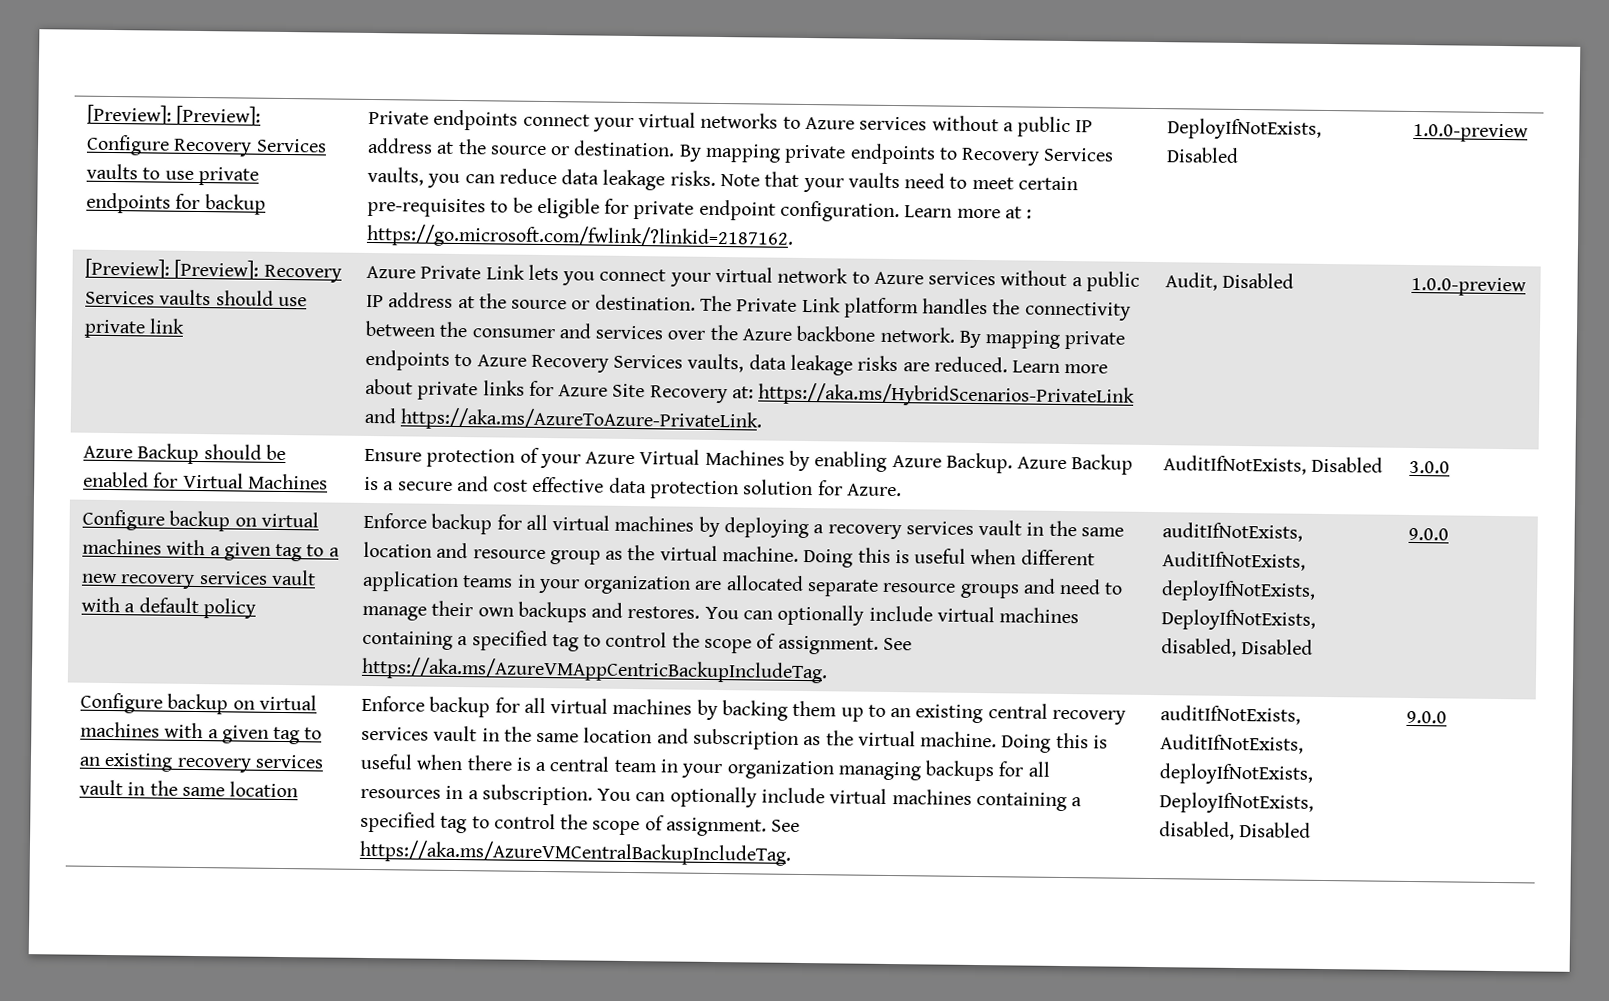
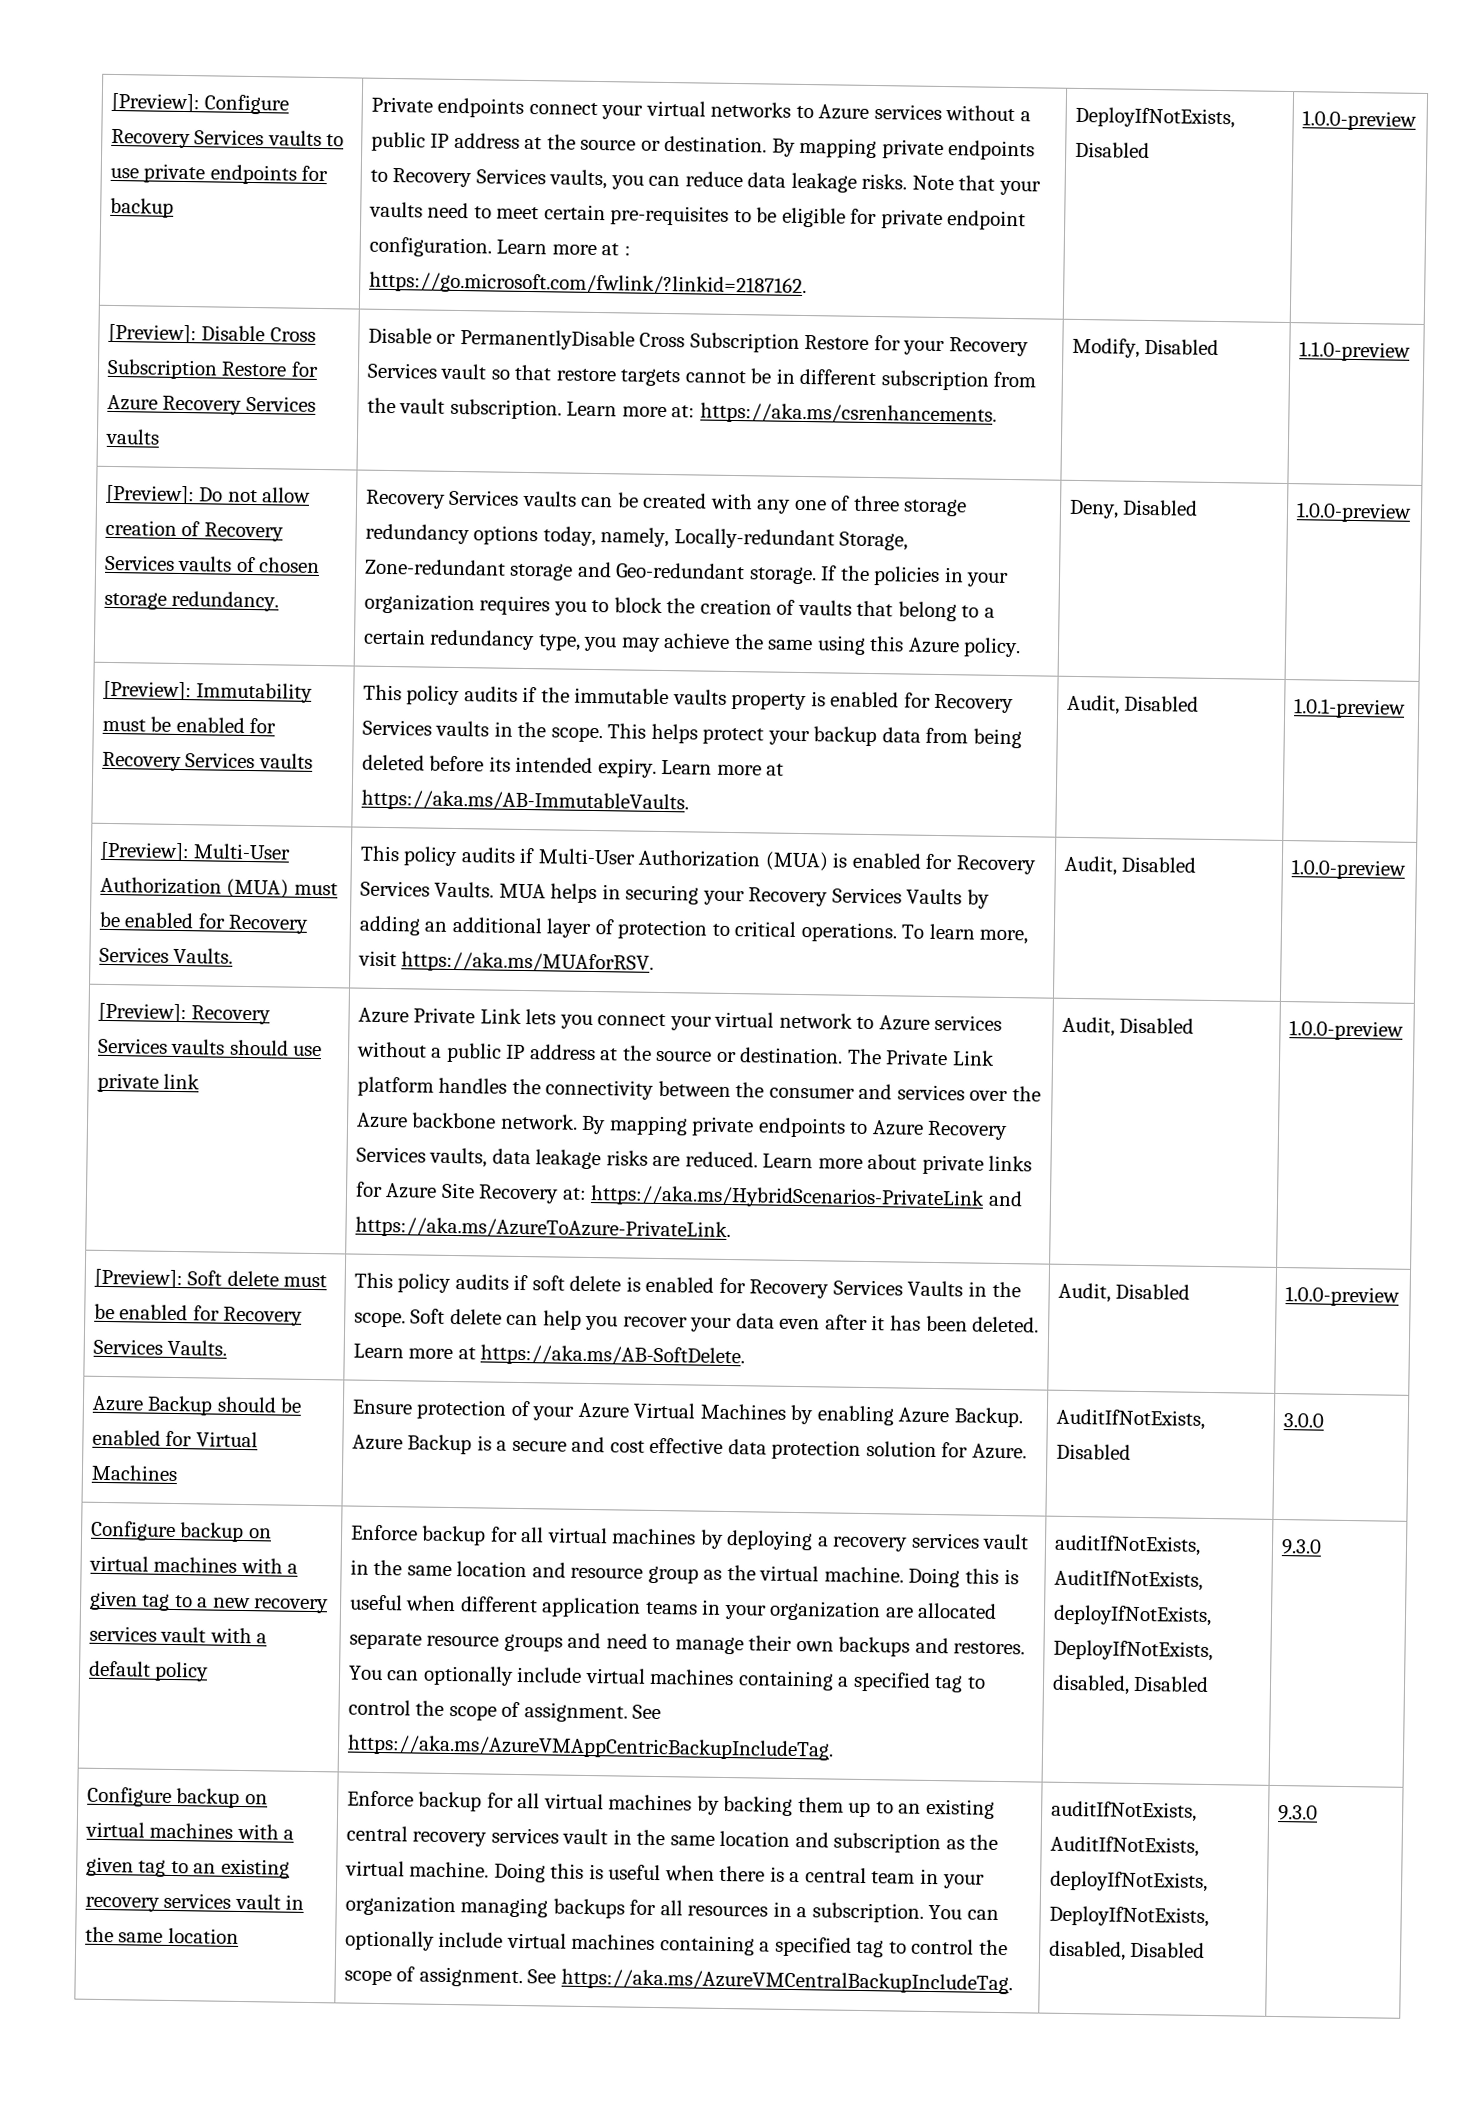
[87,104,262,126] [Preview]: [Preview]: -> [110,92,200,113] [Preview]:
(171, 268) none -> [201,325,316,342] [106,358,319,380] [106,394,316,415] [104,428,160,445] [367,327,1029,357] [366,362,1037,391] [366,397,997,426] [1071,337,1220,358] [1298,341,1411,362] [105,484,312,505] [104,519,284,542] [104,554,321,574] [103,590,280,612] [364,489,968,517] [364,523,909,551] [364,558,1010,587] [363,593,995,622] [362,628,1022,658] [1068,499,1199,519] [1295,502,1412,523] [102,680,314,703] [101,716,277,734] [101,751,313,772] [362,684,1015,714] [361,719,1022,749] [361,754,785,778] [360,789,689,814] [1066,694,1200,715] [1293,698,1406,719] [99,841,292,862] [99,876,338,899] [98,911,310,934] [98,946,234,964] [359,845,1036,875] [359,880,990,909] [358,915,1029,945] [357,950,655,974] [1063,855,1197,876] [1290,859,1406,880] Disable Cross Subscription Restore for Azure Recovery Services vaults | Disable or PermanentlyDisable Cross Subscription Restore for your Recovery Services vault so that restore targets cannot be in different subscription from the vault subscription. Learn more at: https://aka.ms/csrenhancements. | Modify, Disabled | 1.1.0-preview // [Preview]: Do not allow creation of Recovery Services vaults of chosen storage redundancy. | Recovery Services vaults can be created with any one of three storage redundancy options today, namely, Locally-redundant Storage, Zone-redundant storage and Geo-redundant storage. If the policies in your organization requires you to block the creation of vaults that belong to a certain redundancy type, you may achieve the same using this Azure policy. | Deny, Disabled | 1.0.0-preview // [Preview]: Immutability must be enabled for Recovery Services vaults | This policy audits if the immutable vaults property is enabled for Recovery Services vaults in the scope. This helps protect your backup data from being deleted before its intended expiry. Learn more at https://aka.ms/AB-ImmutableVaults. | Audit, Disabled | 1.0.1-preview // [Preview]: Multi-User Authorization (MUA) must be enabled for Recovery Services Vaults. | This policy audits if Multi-User Authorization (MUA) is enabled for Recovery Services Vaults. MUA helps in securing your Recovery Services Vaults by adding an additional layer of protection to critical operations. To learn more, visit https://aka.ms/MUAforRSV. | Audit, Disabled | 1.0.0-preview //
(1528, 286) none -> [93,1268,328,1289] [93,1303,304,1326] [92,1338,228,1356] [353,1272,1021,1299] [353,1308,1040,1333] [352,1343,746,1368] [1057,1282,1191,1303] [1284,1286,1400,1307] // [Preview]: Soft delete must be enabled for Recovery Services Vaults. | This policy audits if soft delete is enabled for Recovery Services Vaults in the scope. Soft delete can help you recover your data even after it has been deleted. Learn more at https://aka.ms/AB-SoftDelete. | Audit, Disabled | 1.0.0-preview
[1408,527,1450,541] 9.0.0 -> [1280,1539,1322,1555] 9.3.0
[1406,710,1448,724] 9.0.0 -> [1277,1805,1318,1821] 9.3.0

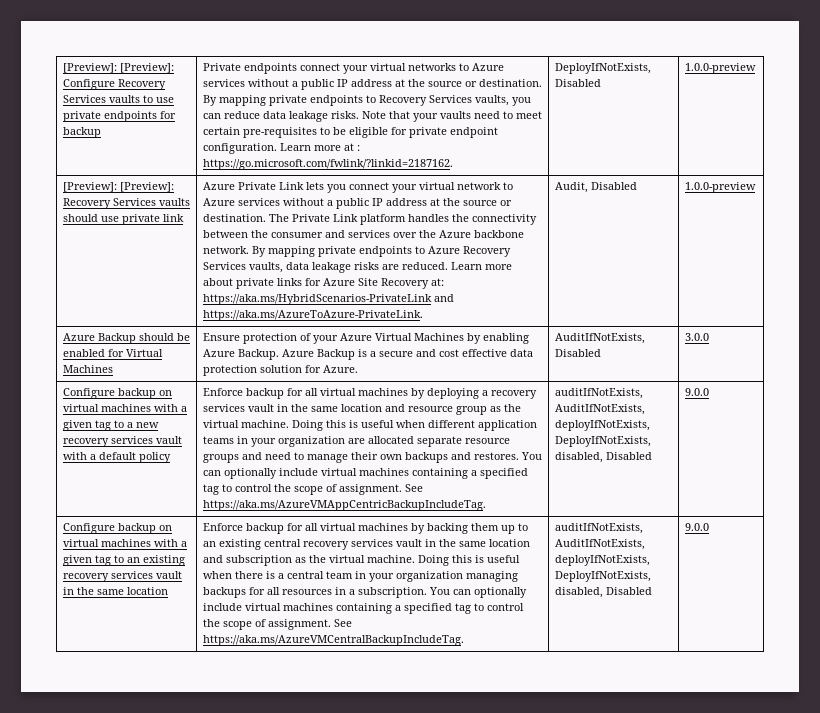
[110,92,200,113] [Preview]: -> [62,63,174,73] [Preview]: [Preview]:
[201,325,316,342] [106,358,319,380] [106,394,316,415] [104,428,160,445] [367,327,1029,357] [366,362,1037,391] [366,397,997,426] [1071,337,1220,358] [1298,341,1411,362] [105,484,312,505] [104,519,284,542] [104,554,321,574] [103,590,280,612] [364,489,968,517] [364,523,909,551] [364,558,1010,587] [363,593,995,622] [362,628,1022,658] [1068,499,1199,519] [1295,502,1412,523] [102,680,314,703] [101,716,277,734] [101,751,313,772] [362,684,1015,714] [361,719,1022,749] [361,754,785,778] [360,789,689,814] [1066,694,1200,715] [1293,698,1406,719] [99,841,292,862] [99,876,338,899] [98,911,310,934] [98,946,234,964] [359,845,1036,875] [359,880,990,909] [358,915,1029,945] [357,950,655,974] [1063,855,1197,876] [1290,859,1406,880] Disable Cross Subscription Restore for Azure Recovery Services vaults | Disable or PermanentlyDisable Cross Subscription Restore for your Recovery Services vault so that restore targets cannot be in different subscription from the vault subscription. Learn more at: https://aka.ms/csrenhancements. | Modify, Disabled | 1.1.0-preview // [Preview]: Do not allow creation of Recovery Services vaults of chosen storage redundancy. | Recovery Services vaults can be created with any one of three storage redundancy options today, namely, Locally-redundant Storage, Zone-redundant storage and Geo-redundant storage. If the policies in your organization requires you to block the creation of vaults that belong to a certain redundancy type, you may achieve the same using this Azure policy. | Deny, Disabled | 1.0.0-preview // [Preview]: Immutability must be enabled for Recovery Services vaults | This policy audits if the immutable vaults property is enabled for Recovery Services vaults in the scope. This helps protect your backup data from being deleted before its intended expiry. Learn more at https://aka.ms/AB-ImmutableVaults. | Audit, Disabled | 1.0.1-preview // [Preview]: Multi-User Authorization (MUA) must be enabled for Recovery Services Vaults. | This policy audits if Multi-User Authorization (MUA) is enabled for Recovery Services Vaults. MUA helps in securing your Recovery Services Vaults by adding an additional layer of protection to critical operations. To learn more, visit https://aka.ms/MUAforRSV. | Audit, Disabled | 1.0.0-preview // -> (117, 187) none
[93,1268,328,1289] [93,1303,304,1326] [92,1338,228,1356] [353,1272,1021,1299] [353,1308,1040,1333] [352,1343,746,1368] [1057,1282,1191,1303] [1284,1286,1400,1307] // [Preview]: Soft delete must be enabled for Recovery Services Vaults. | This policy audits if soft delete is enabled for Recovery Services Vaults in the scope. Soft delete can help you recover your data even after it has been deleted. Learn more at https://aka.ms/AB-SoftDelete. | Audit, Disabled | 1.0.0-preview -> (756, 187) none
[1280,1539,1322,1555] 9.3.0 -> [684,388,709,396] 9.0.0
[1277,1805,1318,1821] 9.3.0 -> [684,523,709,531] 9.0.0

